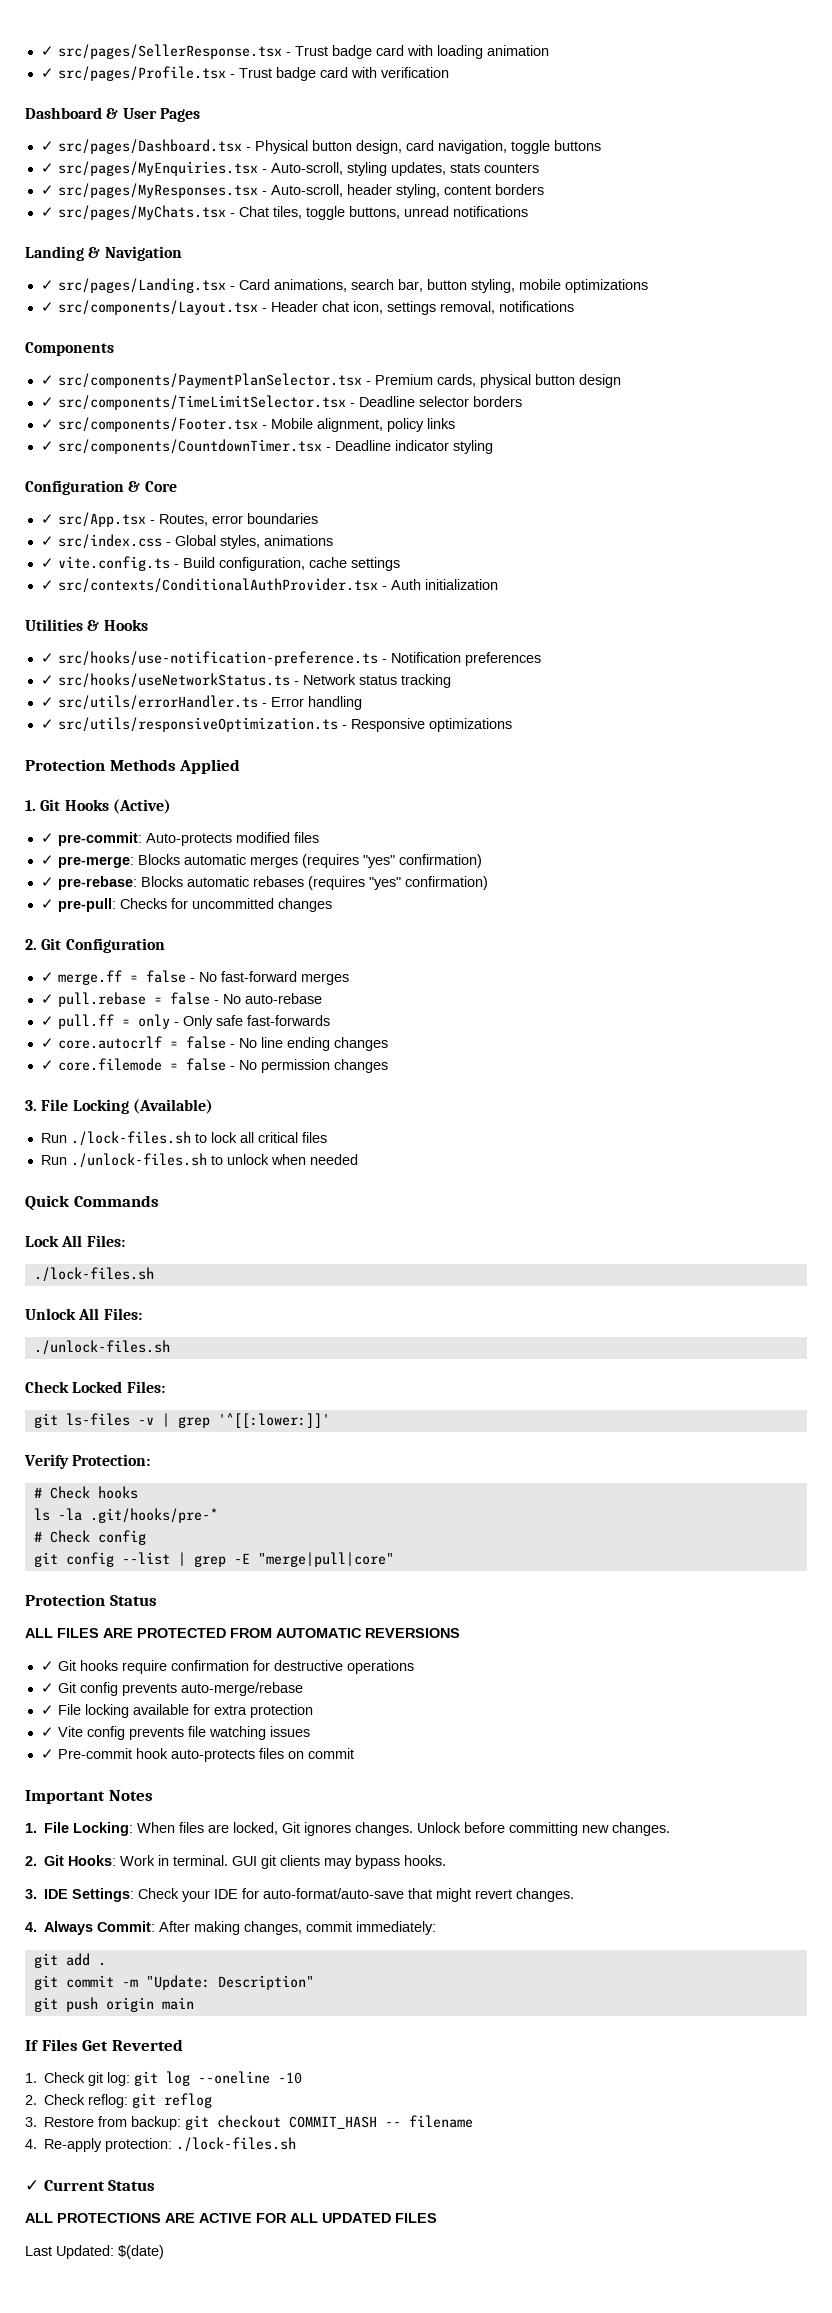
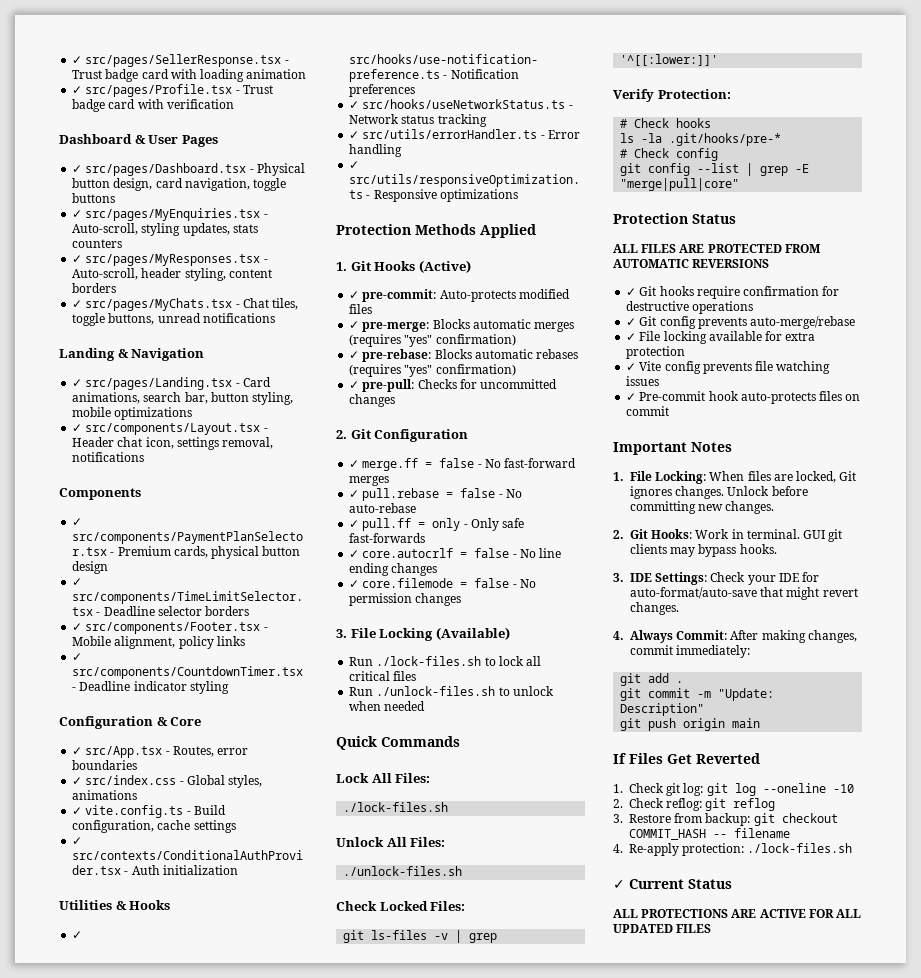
[25,2245,164,2259] // Last Updated: $(date) -> (712, 928) none

